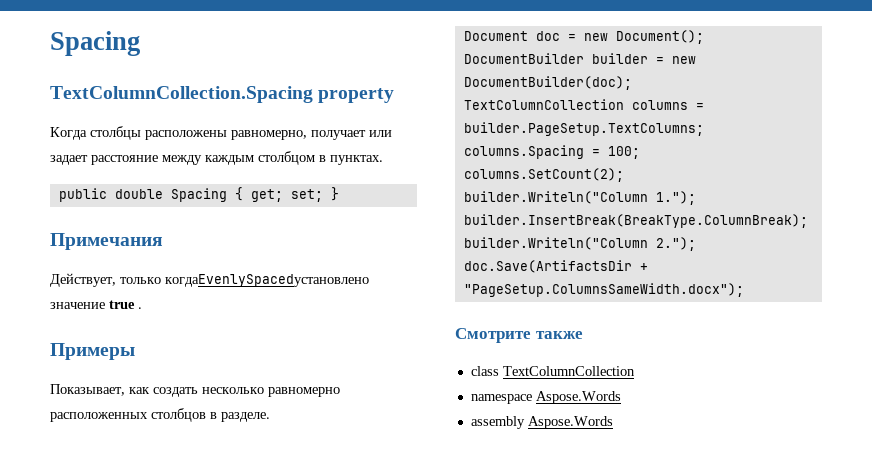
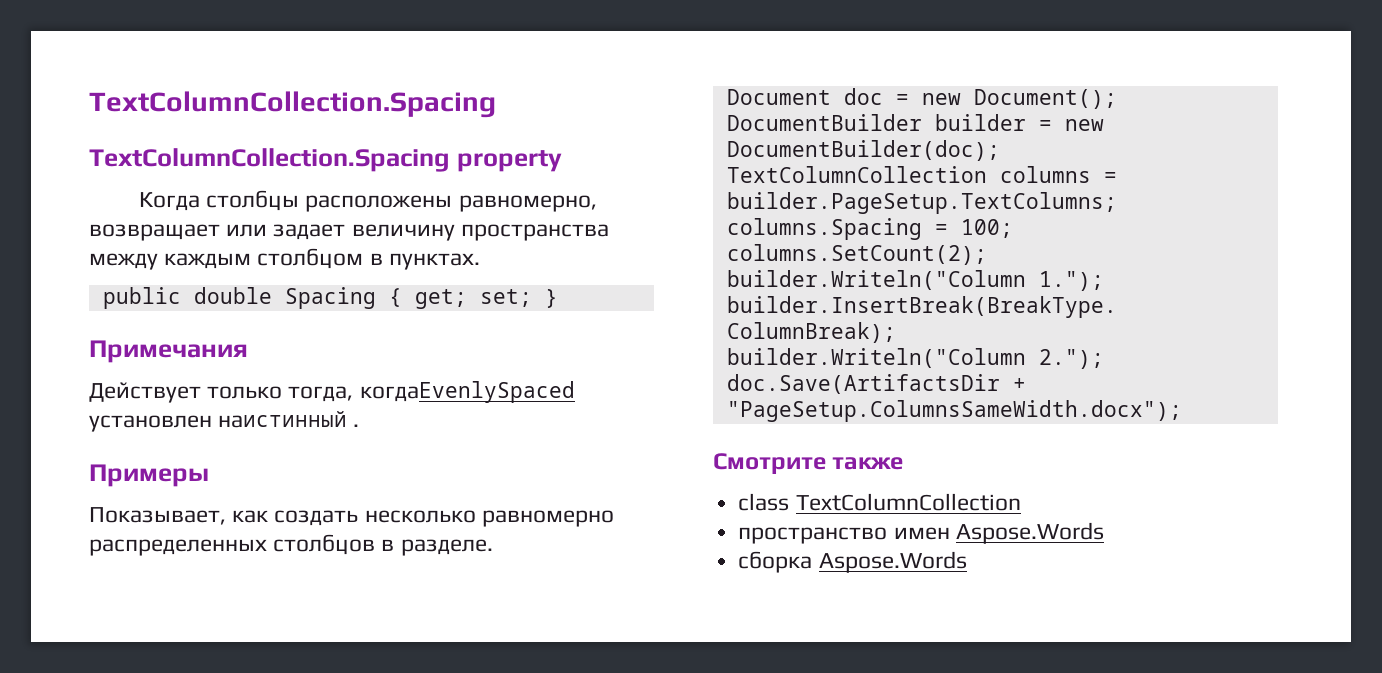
[50,31,140,56] Spacing -> [89,91,496,118] TextColumnCollection.Spacing
[311,130,366,140] получает -> [89,224,220,241] возвращает
[91,155,158,165] расстояние -> [351,224,609,241] величину пространства
[50,273,369,287] [50,300,135,309] Действует, только когдаEvenlySpacedустановлено значение true -> [89,381,575,403] [89,411,348,432] Действует только тогда, когдаEvenlySpaced установлен наистинный
[50,412,148,422] расположенных -> [89,539,267,556] распределенных
[470,394,532,404] namespace -> [738,527,950,544] пространство имен
[470,416,525,429] assembly -> [738,551,813,573] сборка

